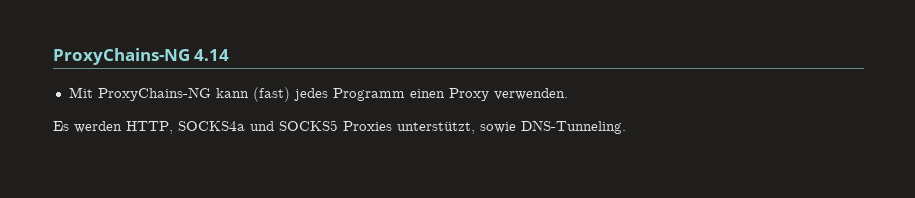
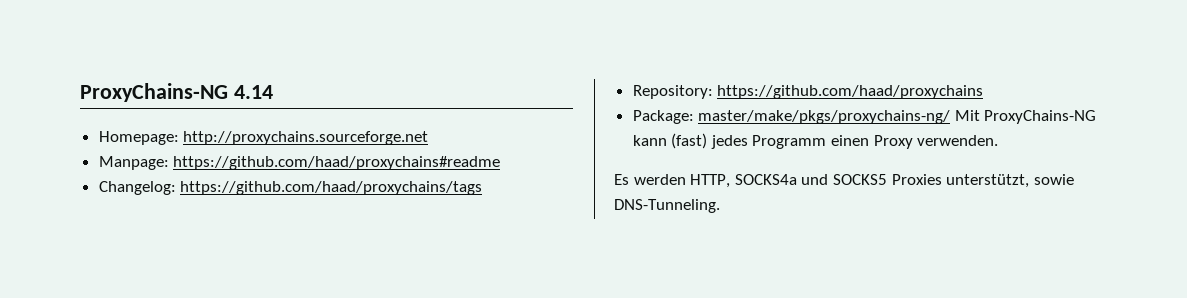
(230, 55) none -> [98,131,429,145] [98,156,501,170] [98,181,483,195] [632,85,984,99] [632,110,951,124] Homepage: http://proxychains.sourceforge.net // Manpage: https://github.com/haad/proxychains#readme // Changelog: https://github.com/haad/proxychains/tags // Repository: https://github.com/haad/proxychains // Package: master/make/pkgs/proxychains-ng/

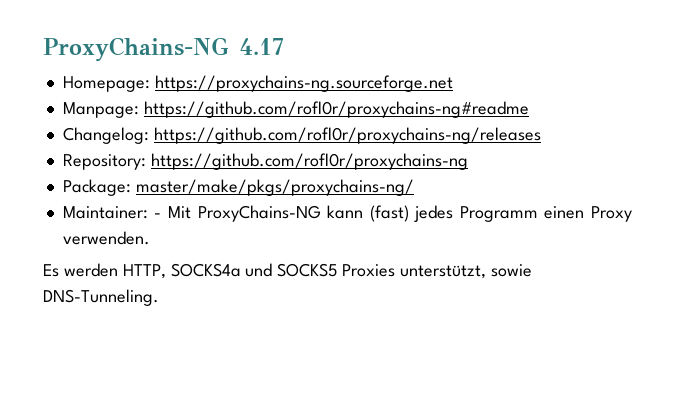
[80,83,273,102] ProxyChains-NG 4.14 -> [43,37,284,62] ProxyChains-NG 4.17
[183,131,429,145] http://proxychains.sourceforge.net -> [154,75,453,92] https://proxychains-ng.sourceforge.net
[173,156,501,170] https://github.com/haad/proxychains#readme -> [143,101,529,118] https://github.com/rofl0r/proxychains-ng#readme
[180,181,483,195] https://github.com/haad/proxychains/tags -> [153,127,541,144] https://github.com/rofl0r/proxychains-ng/releases
[717,85,984,99] https://github.com/haad/proxychains -> [150,153,468,170] https://github.com/rofl0r/proxychains-ng
(951, 117) none -> [62,206,162,219] // Maintainer: -

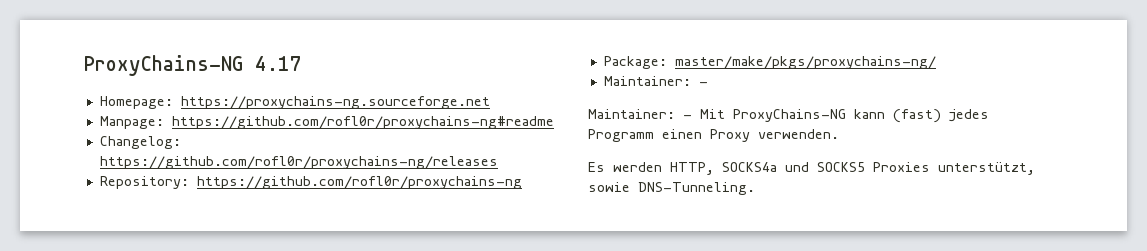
(162, 215) none -> [588,109,692,119] // Maintainer: -

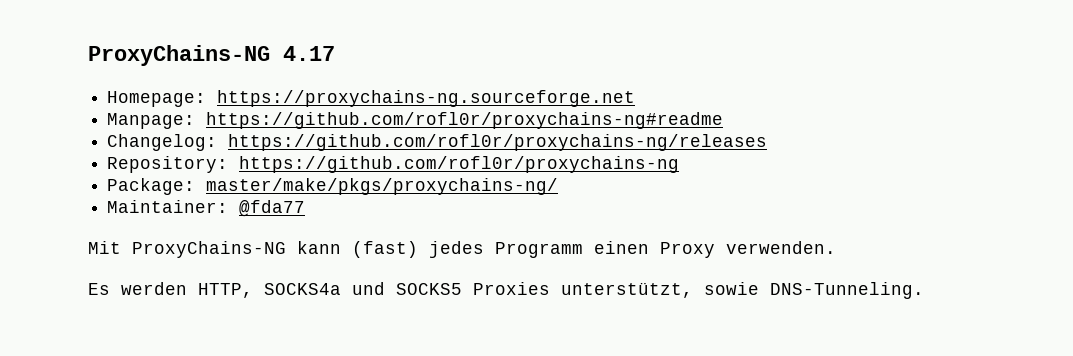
[698,82,708,86] [588,109,692,119] - // Maintainer: - -> [239,200,306,217] @fda77 //

